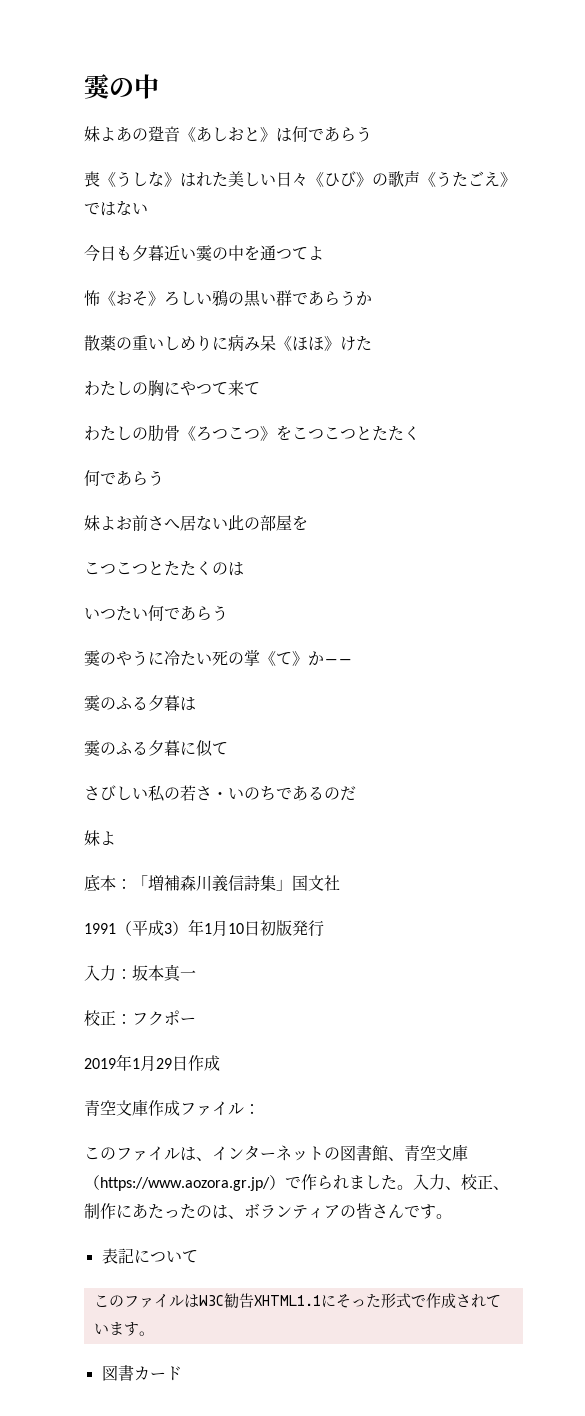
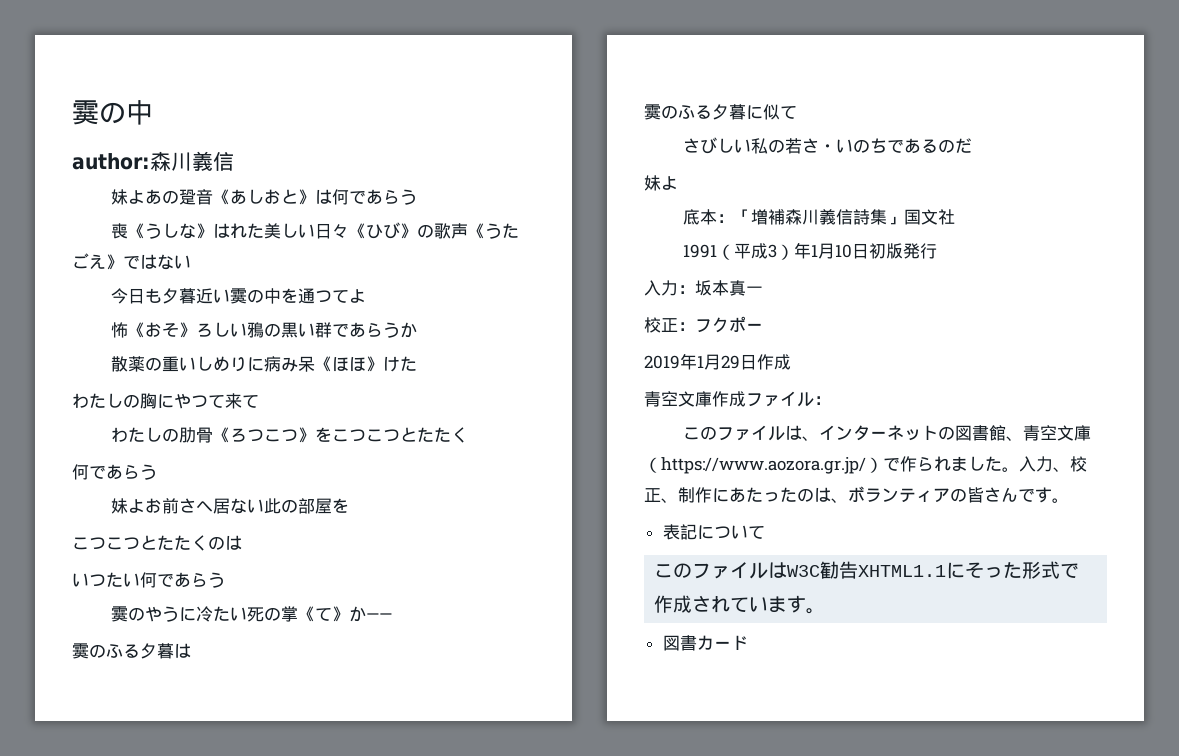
[84,74,159,99] 霙の中 -> [72,100,153,125] [72,151,234,171] 霙の中 // author:森川義信

